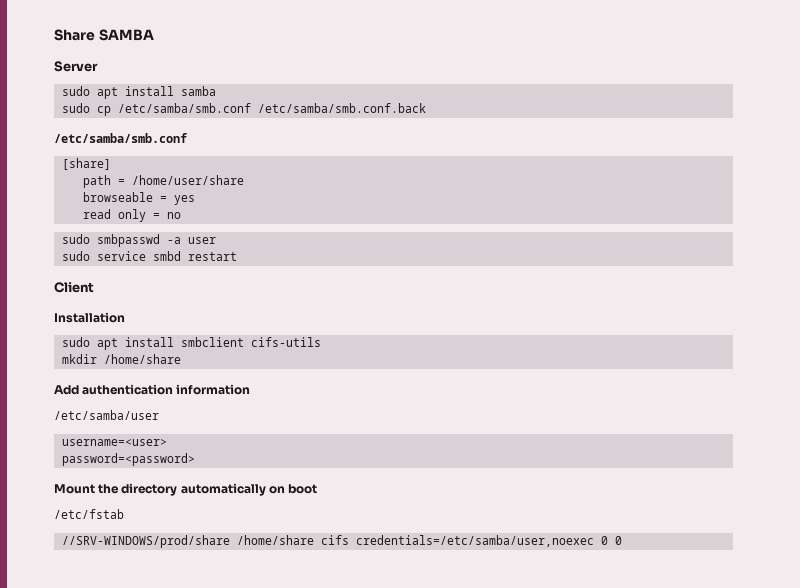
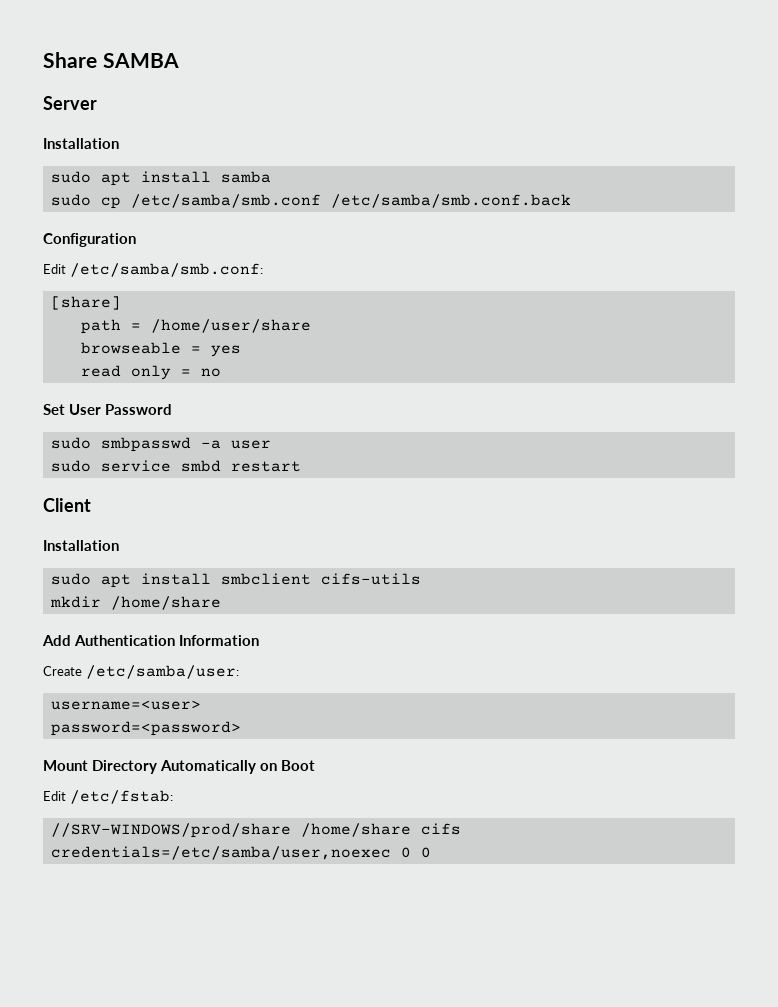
(98, 66) none -> [43,138,119,149] // Installation
[54,133,187,143] /etc/samba/smb.conf -> [43,233,136,247] [43,263,263,277] Configuration // Edit /etc/samba/smb.conf:
(181, 215) none -> [43,404,173,415] // Set User Password
[82,384,251,395] [54,410,159,420] authentication information // /etc/samba/user -> [74,635,260,646] [43,665,239,679] Authentication Information // Create /etc/samba/user:
[98,483,318,496] [54,509,124,519] the directory automatically on boot // /etc/fstab -> [92,760,316,774] [43,790,173,804] Directory Automatically on Boot // Edit /etc/fstab:

